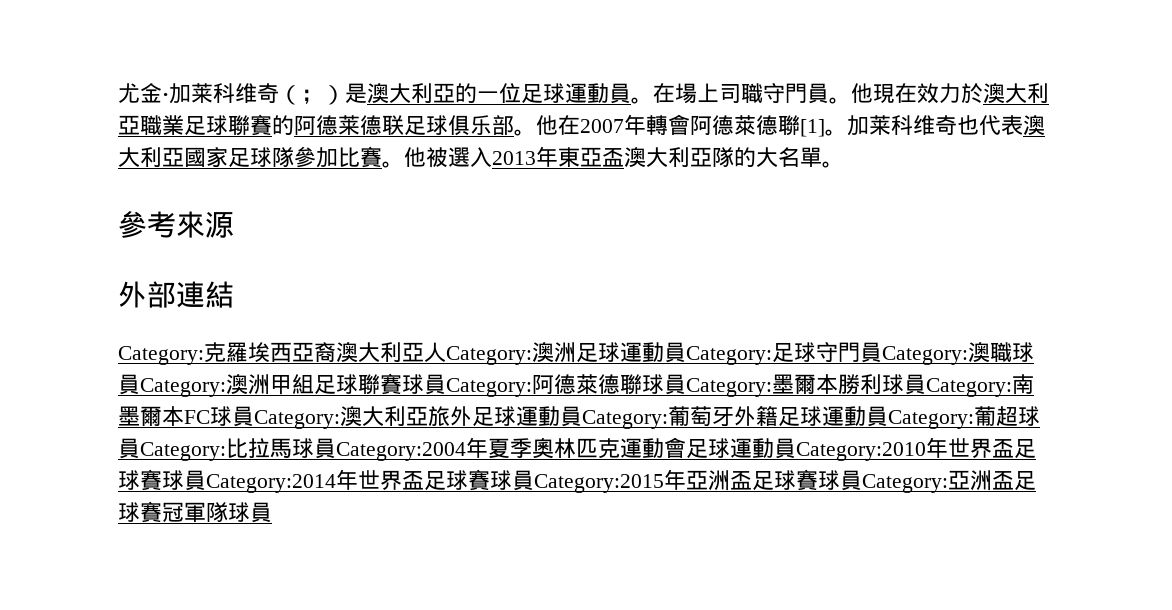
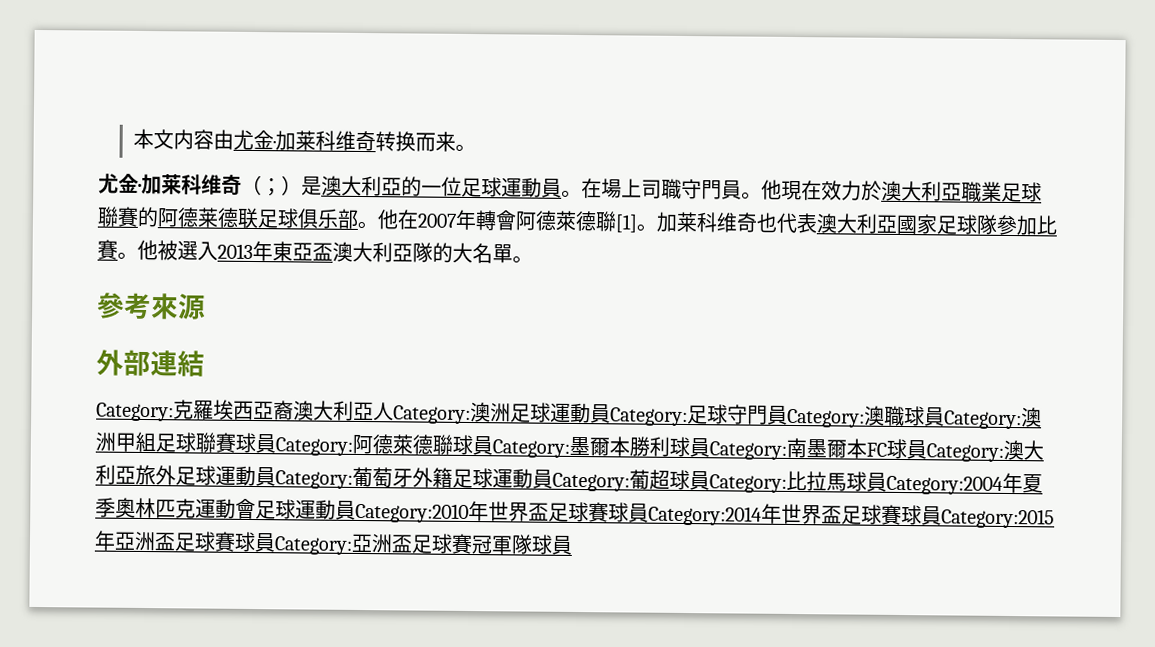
(118, 93) none -> [133,128,477,153] 本文内容由尤金·加莱科维奇转换而来。 //

